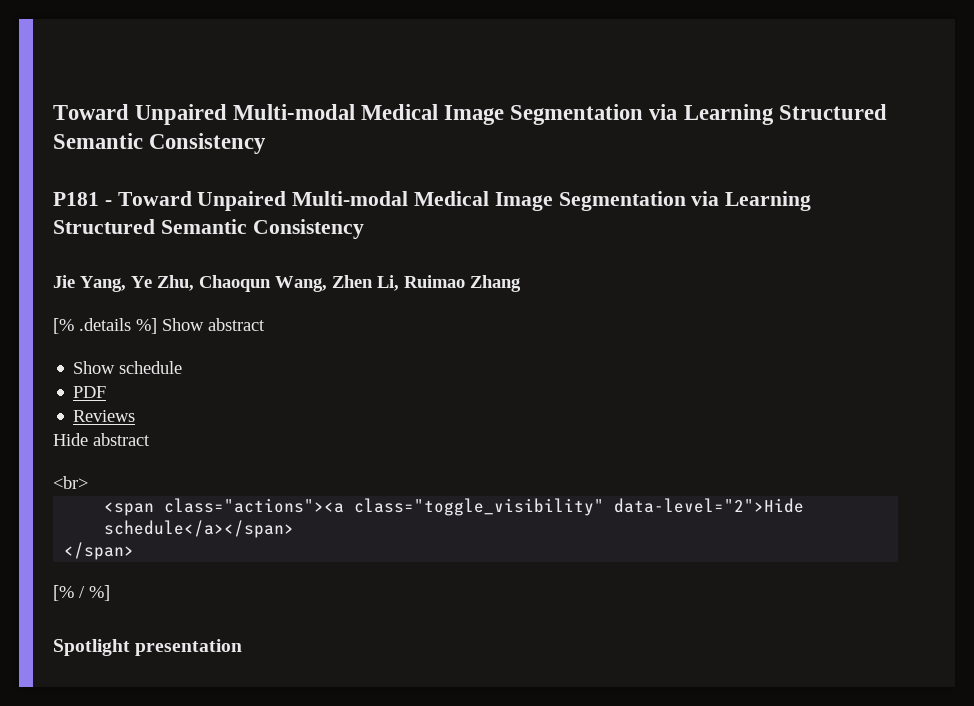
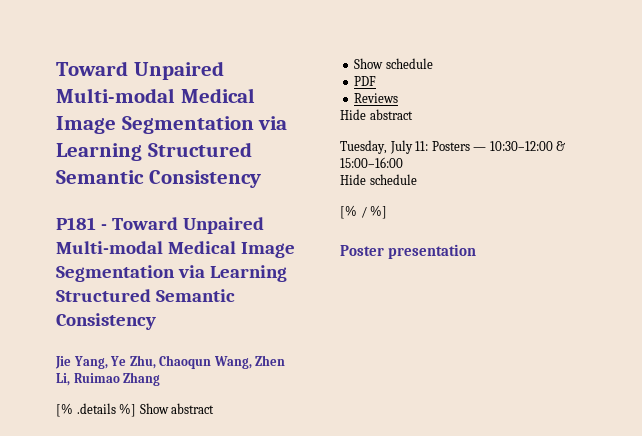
[53,476,88,489] [104,498,805,516] [104,520,295,538] [64,542,135,560] <br> // <span class="actions"><a class="toggle_visibility" data-level="2">Hide schedule</a></span> // </span> -> [340,140,566,154] [340,157,403,168] [340,174,417,185] Tuesday, July 11: Posters — 10:30–12:00 & 15:00–16:00 // Hide schedule
[53,639,130,656] Spotlight -> [340,245,384,256] Poster

